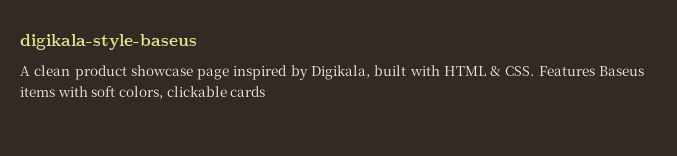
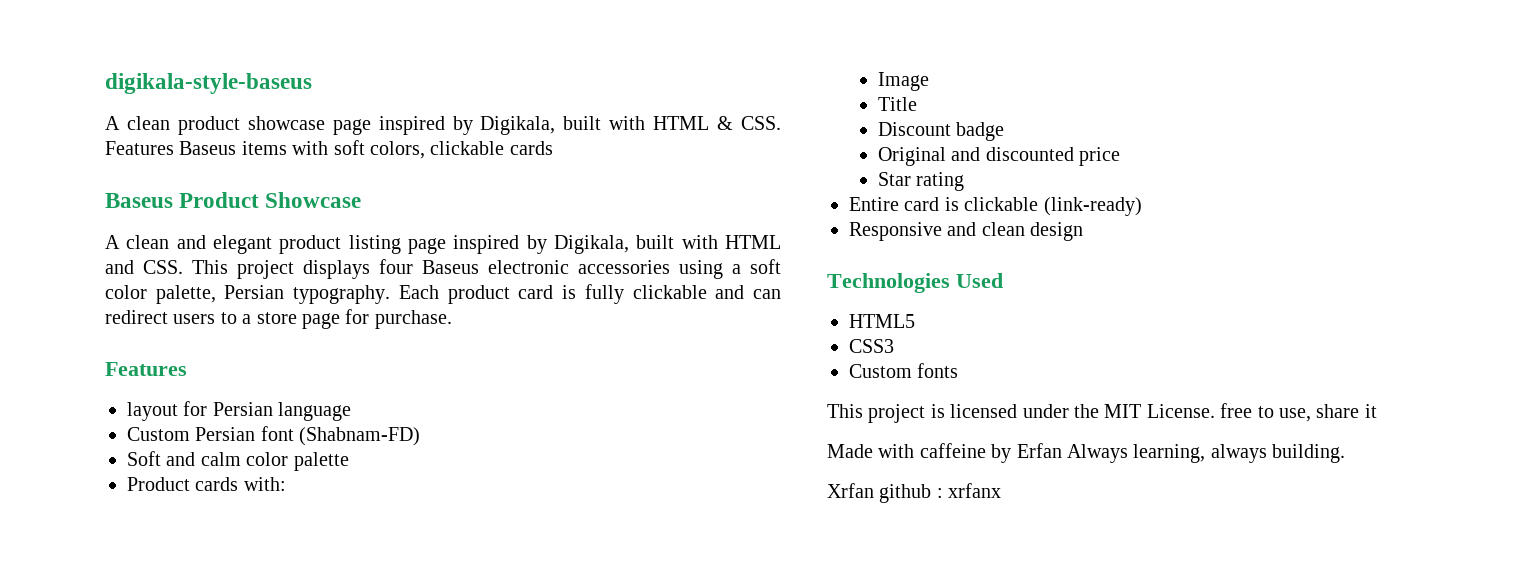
(266, 91) none -> [105,192,362,208] [105,235,782,254] [105,259,781,279] [105,284,782,304] [105,309,452,329] [105,362,187,376] [127,401,352,421] [127,426,421,446] [127,451,349,471] [127,477,286,491] [877,72,929,91] [877,97,917,111] [877,122,1005,141] [877,147,1121,166] [877,172,965,191] [849,197,1142,216] [849,222,1084,241] [827,273,1003,293] [849,314,915,328] [849,339,894,353] [849,363,959,378] [827,403,1377,423] [827,443,1346,463] [827,483,1002,503] // Baseus Product Showcase // A clean and elegant product listing page inspired by Digikala, built with HTML and CSS. This project displays four Baseus electronic accessories using a soft color palette, Persian typography. Each product card is fully clickable and can redirect users to a store page for purchase. // Features // layout for Persian language // Custom Persian font (Shabnam-FD) // Soft and calm color palette // Product cards with: // Image // Title // Discount badge // Original and discounted price // Star rating // Entire card is clickable (link-ready) // Responsive and clean design // Technologies Used // HTML5 // CSS3 // Custom fonts // This project is licensed under the MIT License. free to use, share it // Made with caffeine by Erfan Always learning, always building. // Xrfan github : xrfanx

